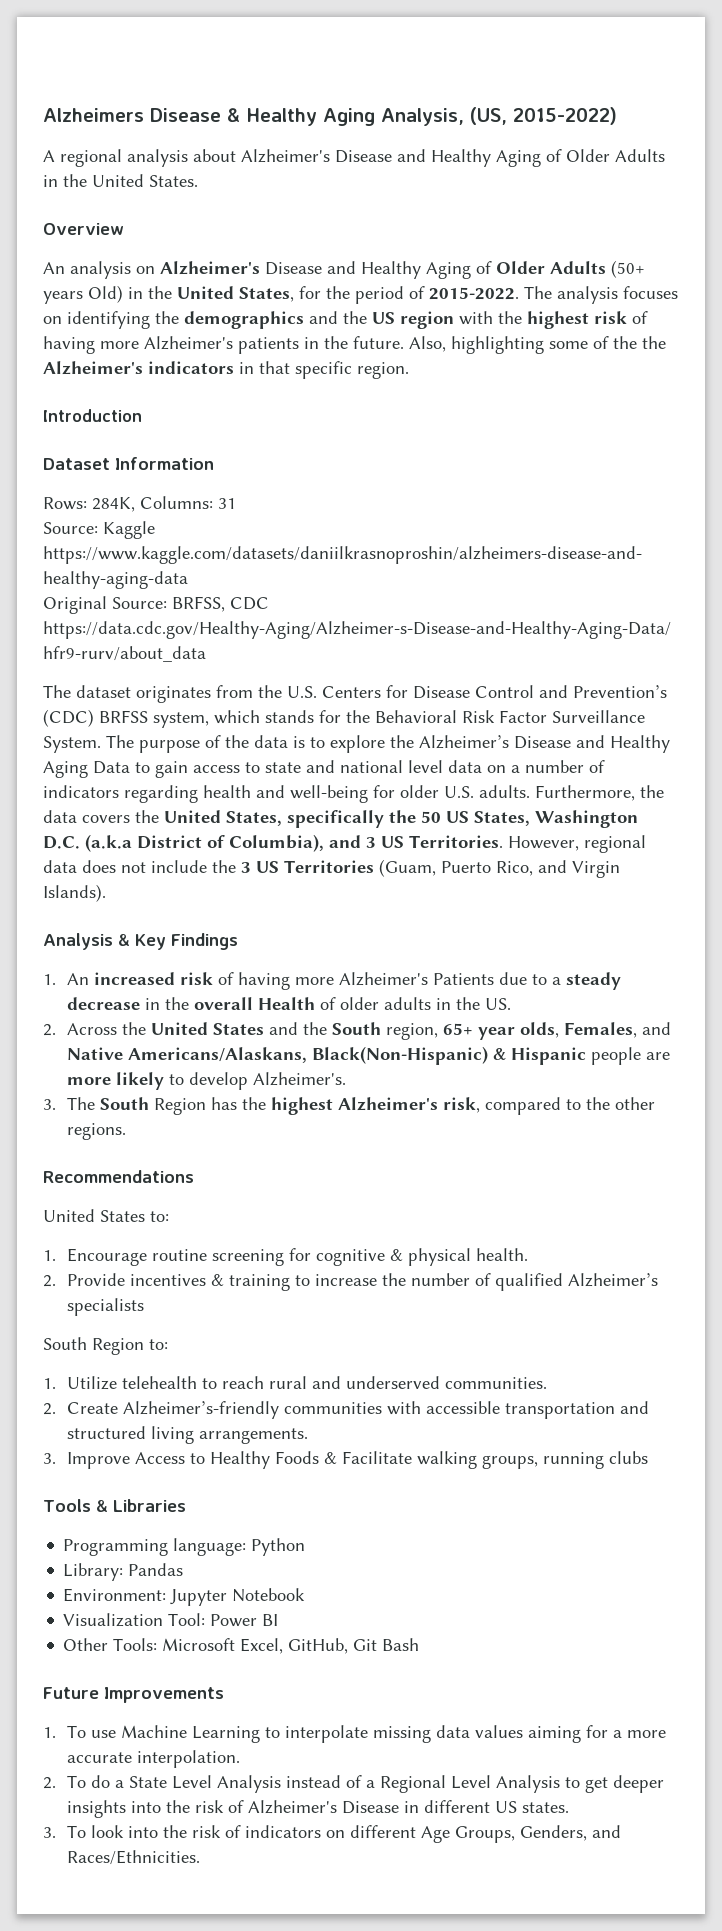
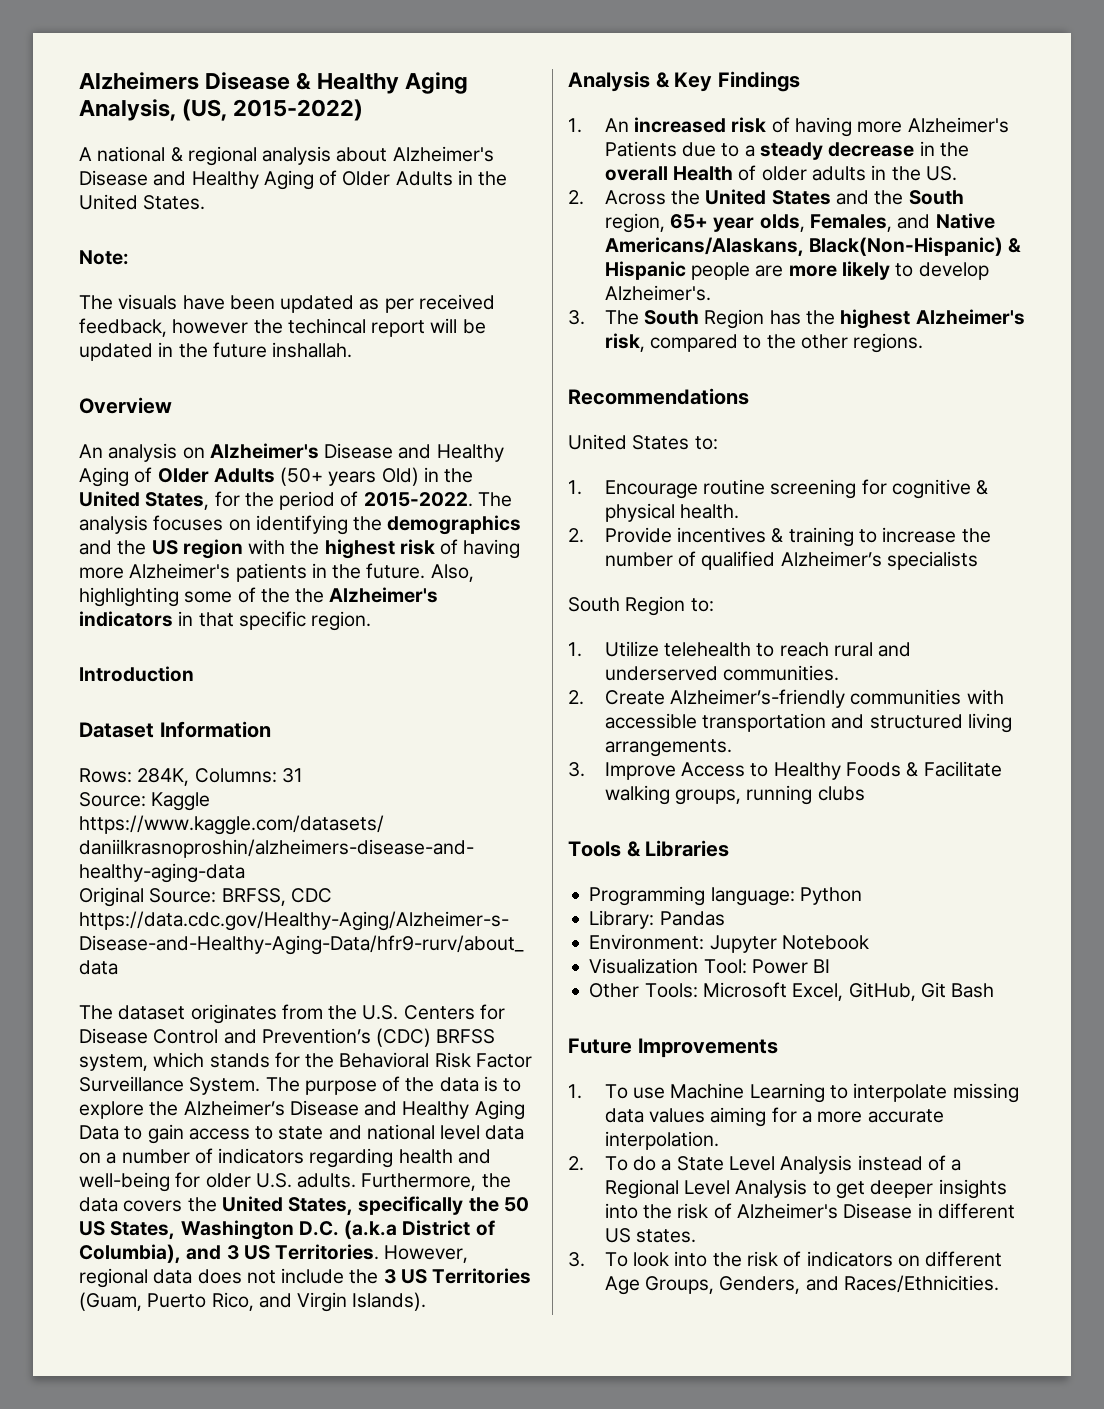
(55, 156) none -> [97,146,183,162] national &
(198, 181) none -> [79,250,129,265] [79,294,495,313] [79,318,486,337] [79,342,353,361] // Note: // The visuals have been updated as per received feedback, however the techincal report will be updated in the future inshallah.

